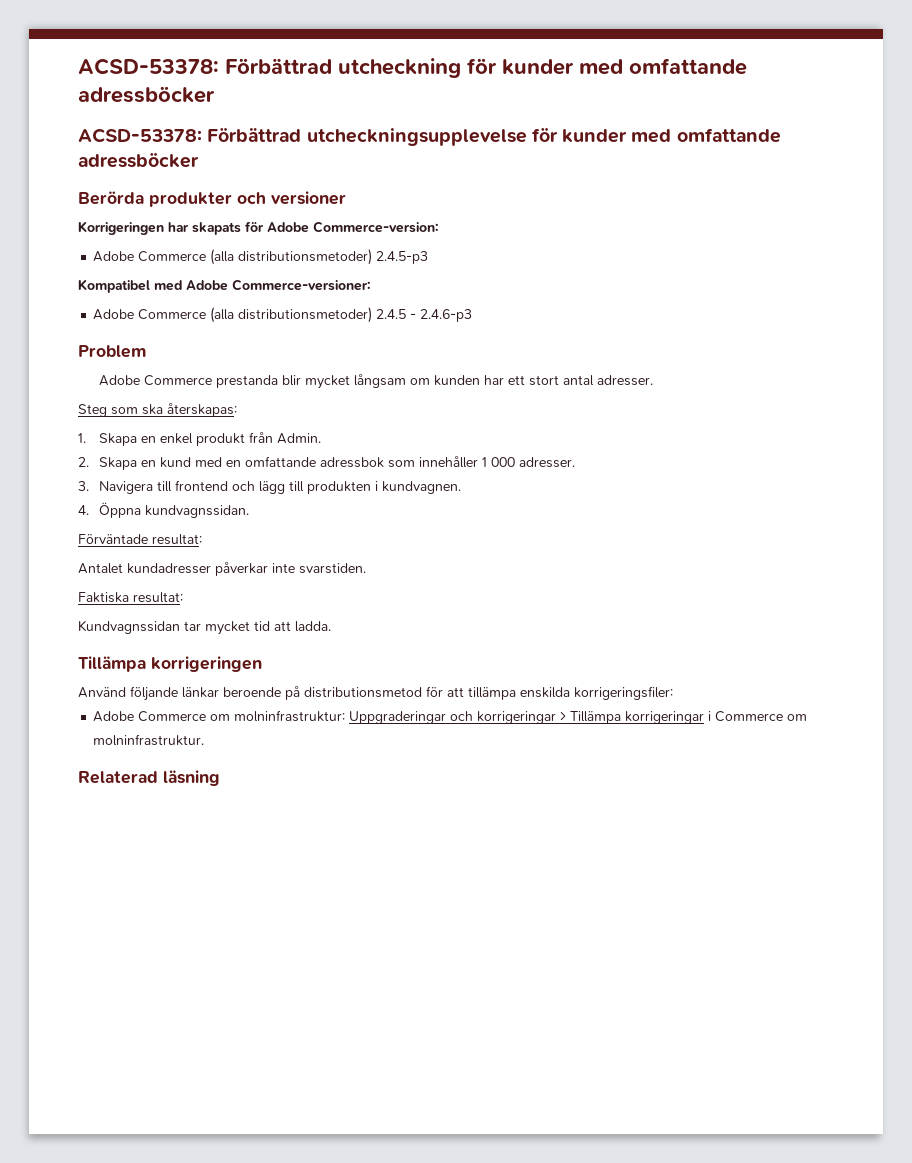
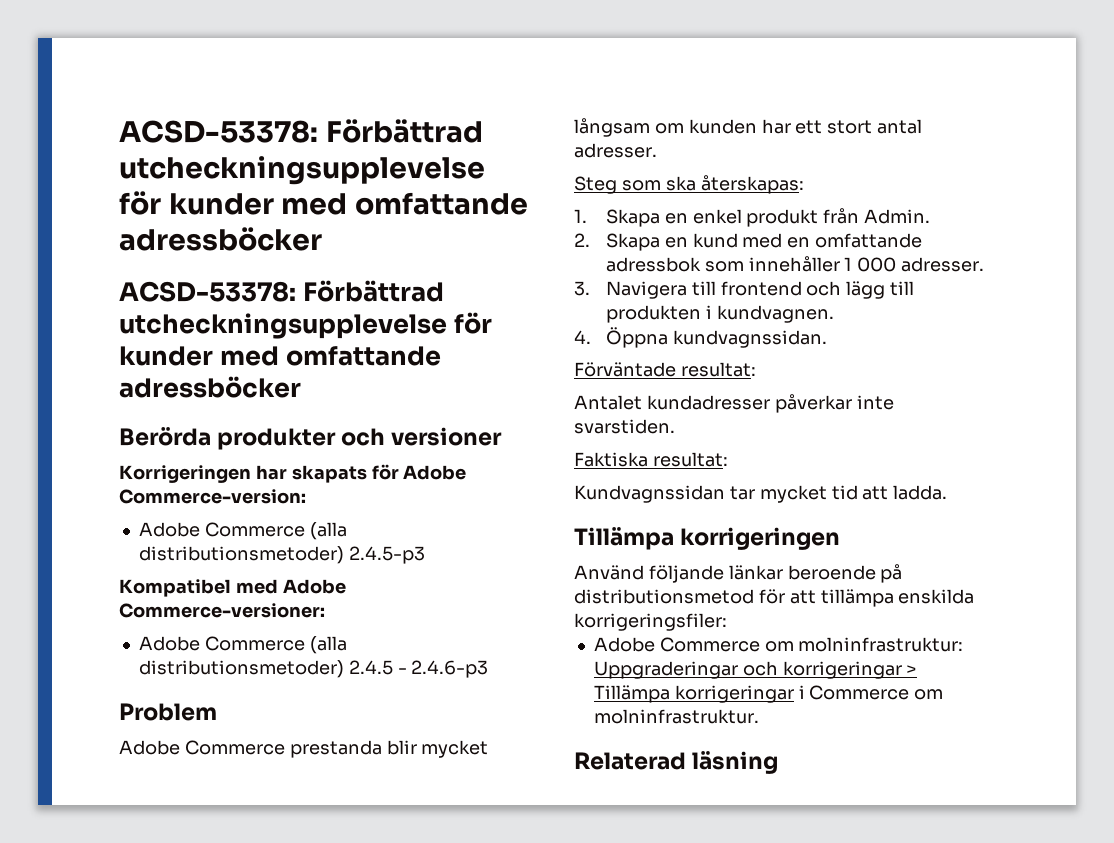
[78,58,461,78] ACSD-53378: Förbättrad utcheckning -> [119,119,483,143] [119,156,485,185] ACSD-53378: Förbättrad utcheckningsupplevelse

